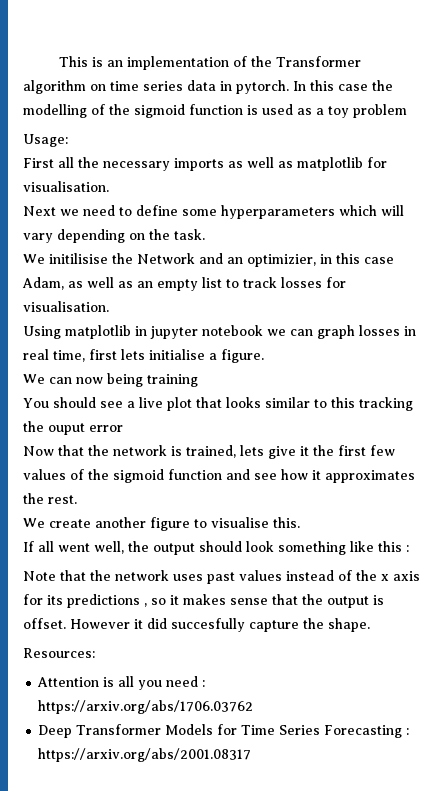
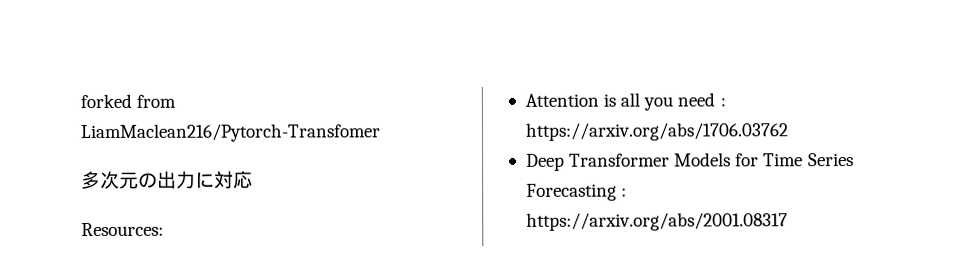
[58,56,361,70] [23,80,393,94] [23,104,407,118] [23,134,68,147] [23,157,387,171] [23,181,109,192] [23,205,404,219] [23,229,205,243] [23,253,394,267] [22,277,346,291] [23,301,109,312] [23,325,416,339] [23,349,264,363] [23,373,198,387] [23,397,413,411] [23,421,123,435] [23,445,395,459] [23,469,415,483] [23,493,77,504] [23,517,300,531] [23,541,409,555] [23,570,420,584] [23,594,384,608] [23,618,370,632] This is an implementation of the Transformer algorithm on time series data in pytorch. In this case the modelling of the sigmoid function is used as a toy problem // Usage: // First all the necessary imports as well as matplotlib for visualisation. // Next we need to define some hyperparameters which will vary depending on the task. // We initilisise the Network and an optimizier, in this case Adam, as well as an empty list to track losses for visualisation. // Using matplotlib in jupyter notebook we can graph losses in real time, first lets initialise a figure. // We can now being training // You should see a live plot that looks similar to this tracking the ouput error // Now that the network is trained, lets give it the first few values of the sigmoid function and see how it approximates the rest. // We create another figure to visualise this. // If all went well, the output should look something like this : // Note that the network uses past values instead of the x axis for its predictions , so it makes sense that the output is offset. However it did succesfully capture the shape. -> [80,93,177,109] [80,123,381,143] [81,170,253,190] forked from LiamMaclean216/Pytorch-Transfomer // 多次元の出力に対応

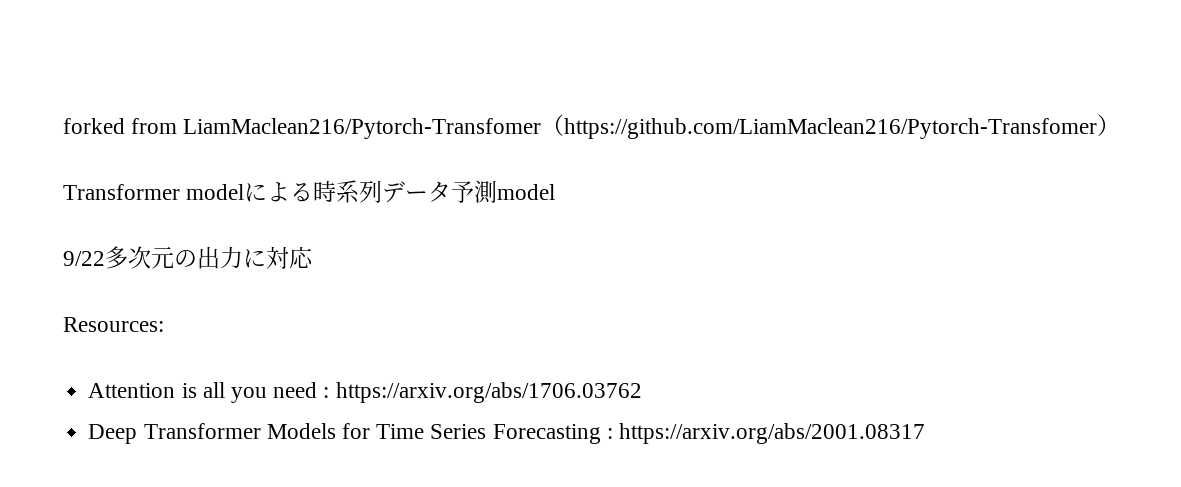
(381, 133) // -> [541,114,1121,139] [63,180,556,203] [63,251,105,266] （https://github.com/LiamMaclean216/Pytorch-Transfomer） // Transformer modelによる時系列データ予測model // 9/22

